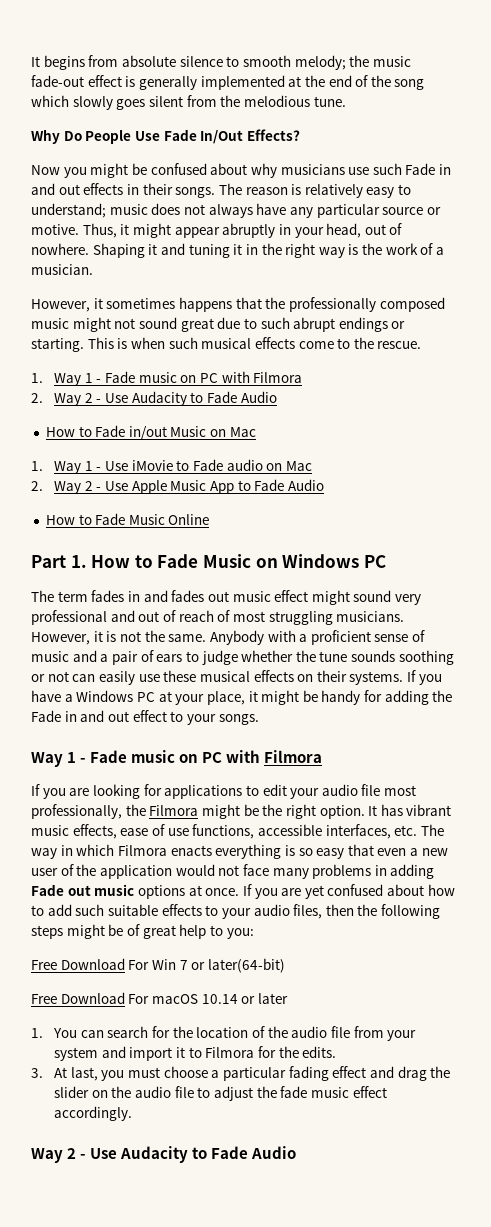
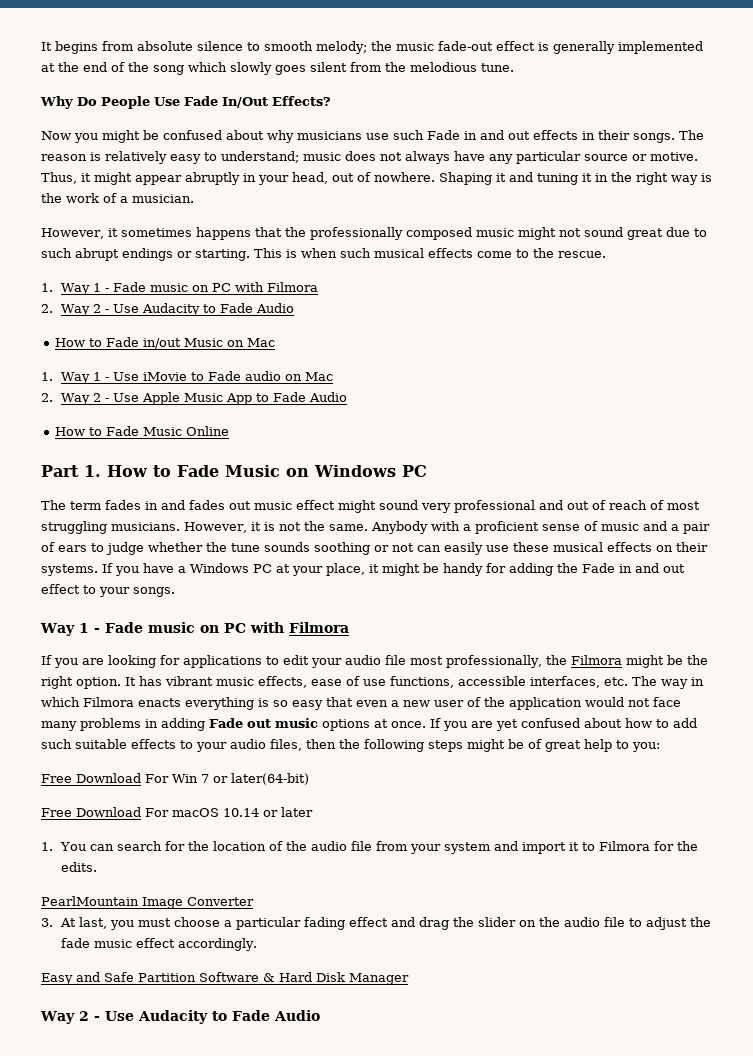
(337, 1052) none -> [41,896,254,909] // PearlMountain Image Converter
(133, 1113) none -> [41,972,409,985] // Easy and Safe Partition Software & Hard Disk Manager

